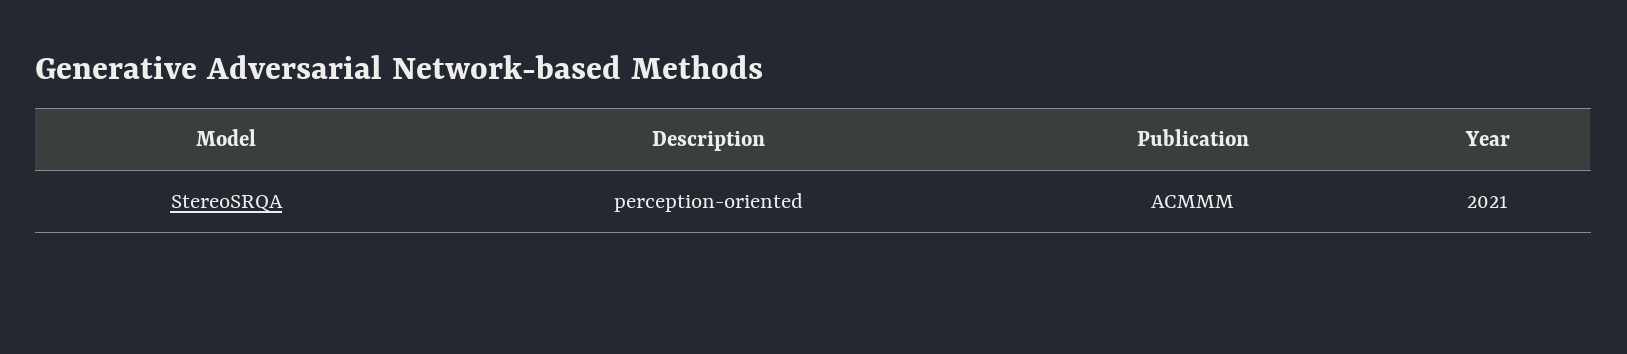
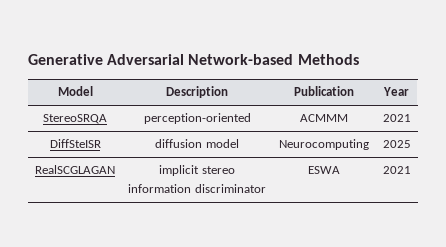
(1508, 202) none -> [49,139,101,148] [155,139,239,148] [279,139,369,150] [382,140,411,148] [35,165,115,174] [159,165,235,176] [128,184,266,193] [308,166,340,174] [382,166,411,174] // DiffSteISR | diffusion model | Neurocomputing | 2025 // RealSCGLAGAN | implicit stereo information discriminator | ESWA | 2021

